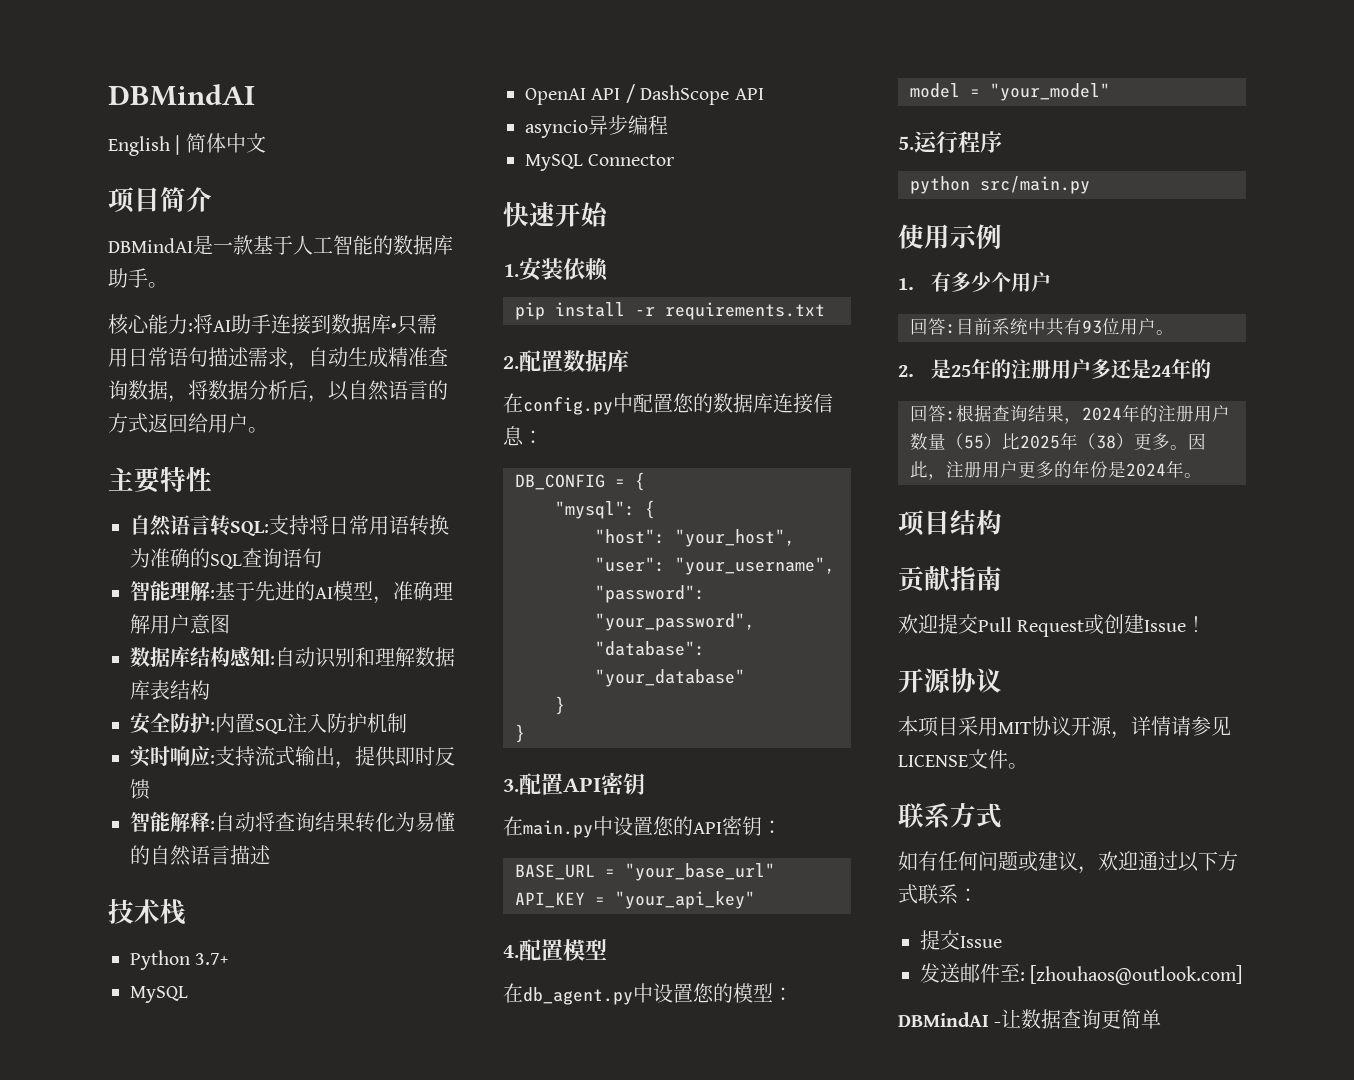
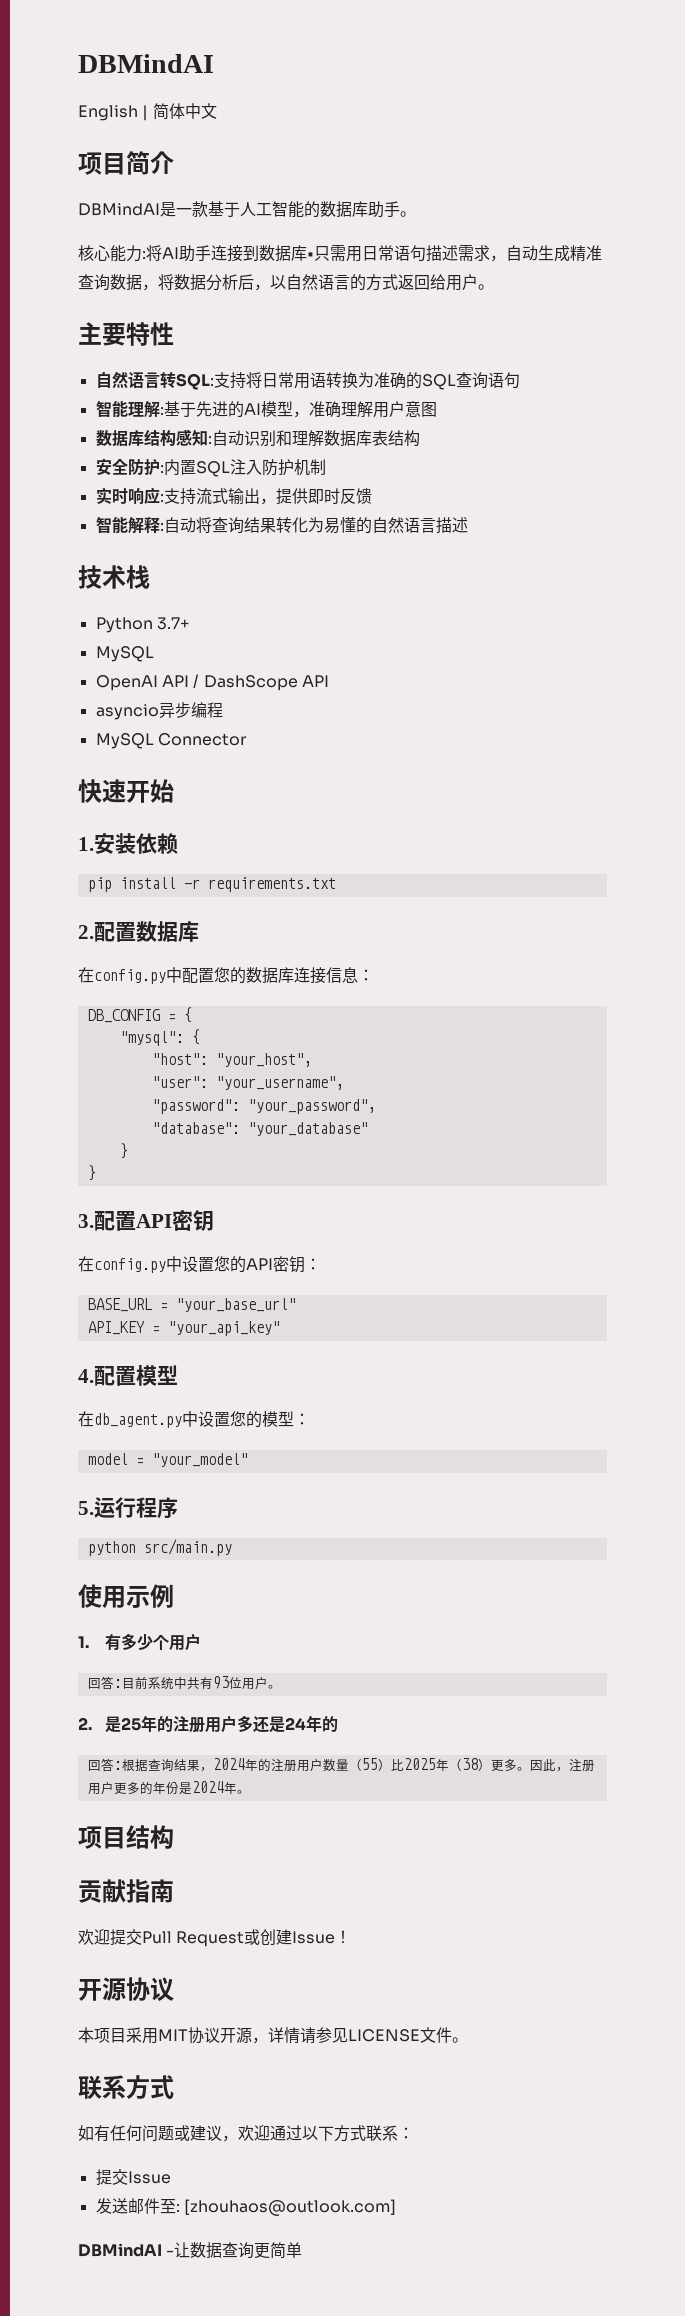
[523,820,593,838] main.py -> [94,1258,166,1273] config.py

